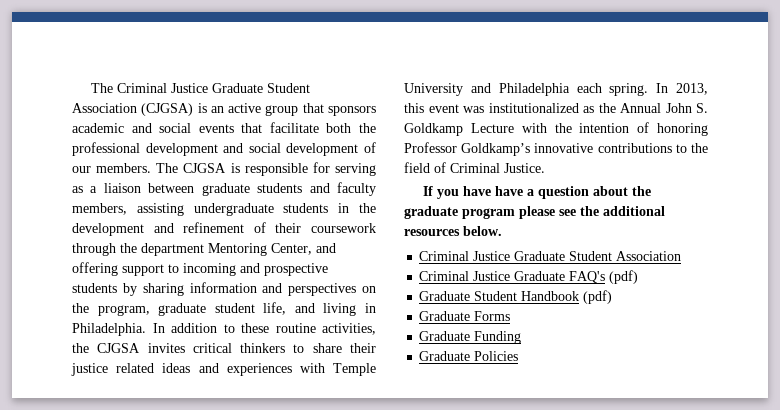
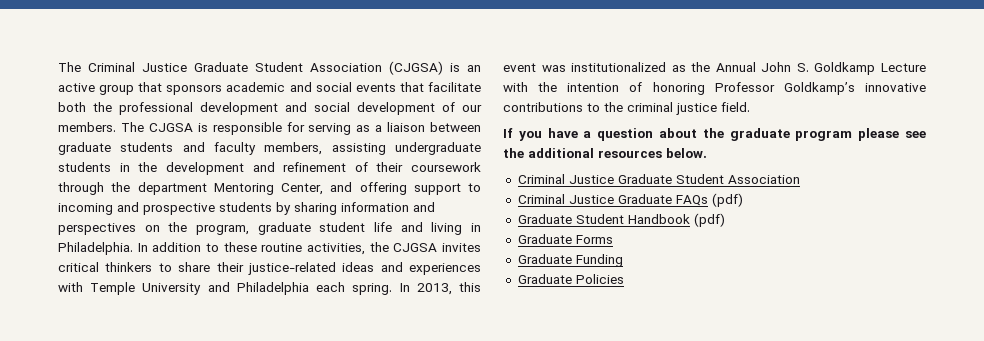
[263,302,287,315] life, -> [374,222,392,232] life
[71,363,155,376] justice related -> [247,262,336,275] justice-related
[404,162,545,173] field of Criminal Justice. -> [627,102,750,115] criminal justice field.
[494,186,523,196] have -> (578, 133) none
[569,271,606,283] FAQ's -> [675,195,708,206] FAQs

